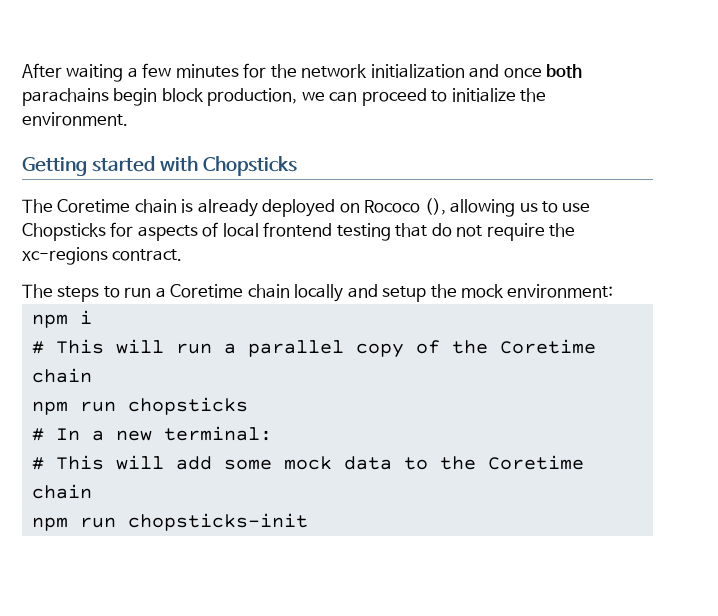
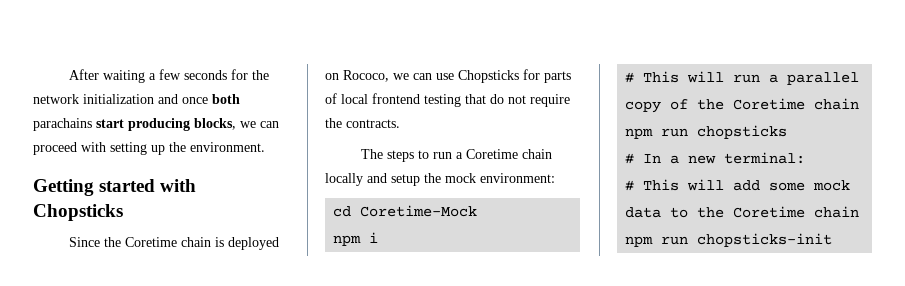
[175,64,239,78] minutes -> [184,70,228,80] seconds
[113,88,516,106] begin block production, we can proceed to initialize -> [96,118,279,131] [33,142,165,155] start producing blocks, we can proceed with setting up
[22,199,53,213] The -> [69,237,122,247] Since the
[197,199,258,217] already -> (225, 242) none
[364,198,559,217] Rococo (), allowing us to -> [343,70,432,82] Rococo, we can
[137,225,198,241] aspects -> [544,71,571,83] parts
[22,247,183,265] xc-regions contract. -> [346,119,400,128] contracts.
(614, 291) none -> [333,205,478,217] // cd Coretime-Mock

